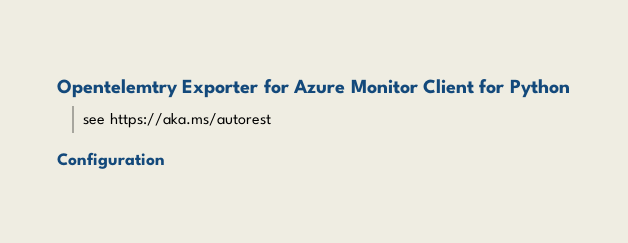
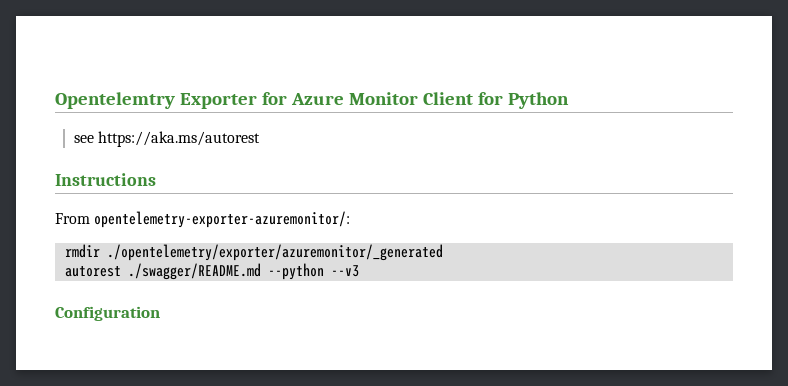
(271, 120) none -> [55,173,156,186] [55,211,351,228] [64,244,443,261] [64,263,359,280] // Instructions // From opentelemetry-exporter-azuremonitor/: // rmdir ./opentelemetry/exporter/azuremonitor/_generated // autorest ./swagger/README.md --python --v3

